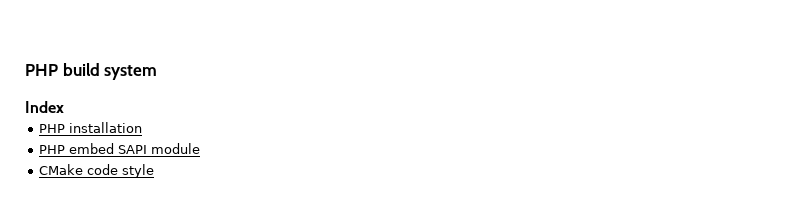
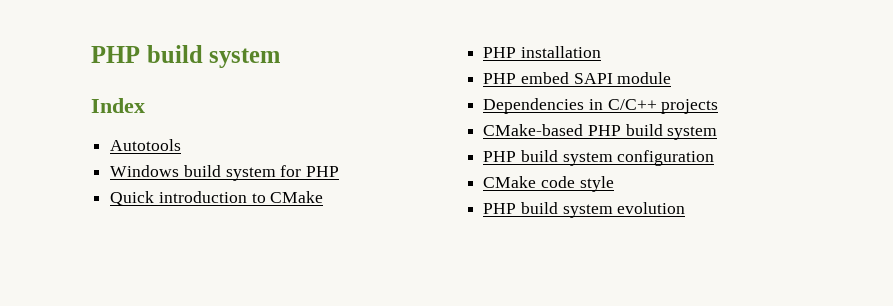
(64, 107) none -> [110,139,182,151] [110,165,340,181] [110,191,324,206] // Autotools // Windows build system for PHP // Quick introduction to CMake
(201, 148) none -> [483,98,719,114] [483,124,718,140] [483,150,715,166] // Dependencies in C/C++ projects // CMake-based PHP build system // PHP build system configuration
(155, 171) none -> [483,202,686,218] // PHP build system evolution

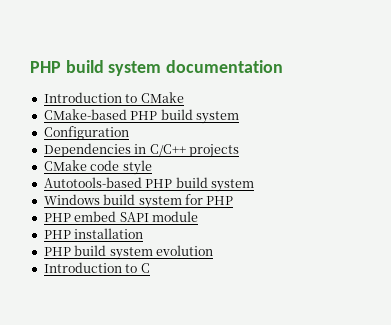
[91,45,281,68] [91,98,145,113] [110,139,182,151] PHP build system // Index // Autotools -> [30,60,284,76] [43,92,184,103] [43,109,239,124] [43,126,129,140] [43,143,239,158] [43,160,152,175] [43,177,254,192] PHP build system documentation // Introduction to CMake // CMake-based PHP build system // Configuration // Dependencies in C/C++ projects // CMake code style // Autotools-based PHP build system
[110,191,324,206] [483,46,601,58] [483,72,672,84] [483,98,719,114] [483,124,718,140] [483,150,715,166] [483,176,614,192] Quick introduction to CMake // PHP installation // PHP embed SAPI module // Dependencies in C/C++ projects // CMake-based PHP build system // PHP build system configuration // CMake code style -> [43,211,198,222] [43,228,144,239] PHP embed SAPI module // PHP installation
(686, 208) none -> [43,262,150,273] // Introduction to C

